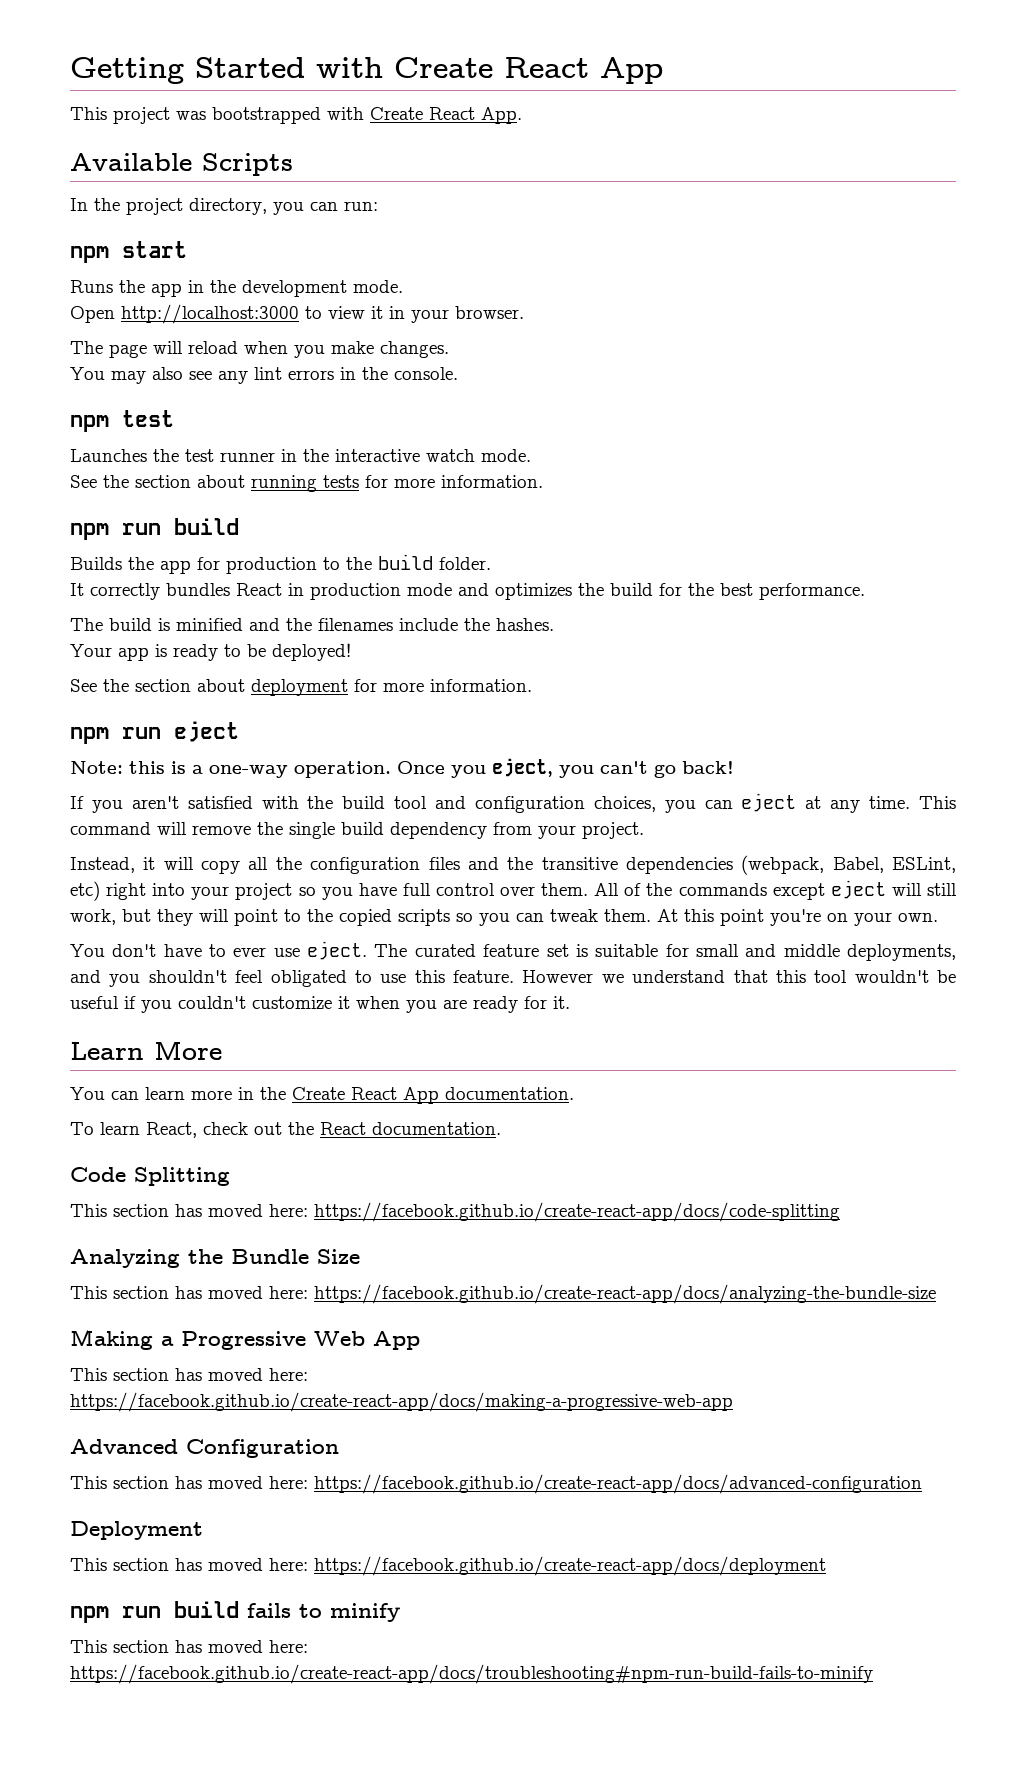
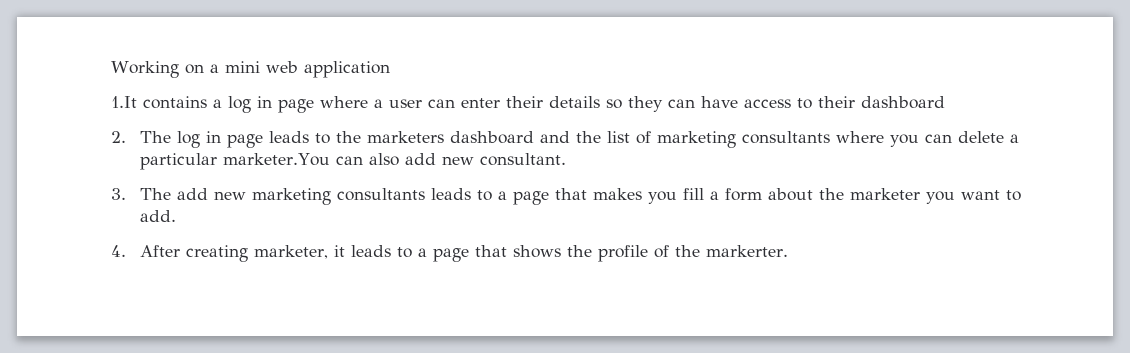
[70,57,663,84] [70,107,522,124] [70,153,293,176] [70,198,378,215] [70,241,187,263] [70,280,403,297] [70,304,524,324] [70,341,449,358] [70,367,458,384] [70,410,174,432] [70,449,531,462] [70,475,543,492] [70,518,239,540] [70,554,491,574] [70,583,865,600] [70,618,554,631] [70,643,351,661] [70,679,532,696] [70,721,239,744] [70,758,734,778] [70,793,956,813] [70,822,644,839] [70,855,956,875] [70,880,957,901] [70,909,938,926] [70,941,957,961] [70,970,956,987] [70,996,570,1013] [70,1041,222,1060] [70,1087,574,1104] [70,1122,501,1138] [70,1167,230,1186] [70,1202,840,1222] [70,1249,360,1268] [70,1284,936,1304] [70,1329,420,1350] [70,1368,308,1381] [70,1392,733,1412] [70,1439,339,1458] [70,1474,922,1494] [70,1521,203,1540] [70,1556,826,1576] [70,1601,400,1623] [70,1640,308,1653] [70,1664,873,1684] Getting Started with Create React App // This project was bootstrapped with Create React App. // Available Scripts // In the project directory, you can run: // npm start // Runs the app in the development mode. // Open http://localhost:3000 to view it in your browser. // The page will reload when you make changes. // You may also see any lint errors in the console. // npm test // Launches the test runner in the interactive watch mode. // See the section about running tests for more information. // npm run build // Builds the app for production to the build folder. // It correctly bundles React in production mode and optimizes the build for the best performance. // The build is minified and the filenames include the hashes. // Your app is ready to be deployed! // See the section about deployment for more information. // npm run eject // Note: this is a one-way operation. Once you eject, you can't go back! // If you aren't satisfied with the build tool and configuration choices, you can eject at any time. This command will remove the single build dependency from your project. // Instead, it will copy all the configuration files and the transitive dependencies (webpack, Babel, ESLint, etc) right into your project so you have full control over them. All of the commands except eject will still work, but they will point to the copied scripts so you can tweak them. At this point you're on your own. // You don't have to ever use eject. The curated feature set is suitable for small and middle deployments, and you shouldn't feel obligated to use this feature. However we understand that this tool wouldn't be useful if you couldn't customize it when you are ready for it. // Learn More // You can learn more in the Create React App documentation. // To learn React, check out the React documentation. // Code Splitting // This section has moved here: https://facebook.github.io/create-react-app/docs/code-splitting // Analyzing the Bundle Size // This section has moved here: https://facebook.github.io/create-react-app/docs/analyzing-the-bundle-size // Making a Progressive Web App // This section has moved here: https://facebook.github.io/create-react-app/docs/making-a-progressive-web-app // Advanced Configuration // This section has moved here: https://facebook.github.io/create-react-app/docs/advanced-configuration // Deployment // This section has moved here: https://facebook.github.io/create-react-app/docs/deployment // npm run build fails to minify // This section has moved here: https://facebook.github.io/create-react-app/docs/troubleshooting#npm-run-build-fails-to-minify -> [111,61,390,78] [111,96,945,113] [111,131,1019,148] [139,153,566,170] [111,188,1021,205] [139,210,176,222] [111,245,788,262] Working on a mini web application // 1.It contains a log in page where a user can enter their details so they can have access to their dashboard // 2. The log in page leads to the marketers dashboard and the list of marketing consultants where you can delete a particular marketer.You can also add new consultant. // 3. The add new marketing consultants leads to a page that makes you fill a form about the marketer you want to add. // 4. After creating marketer, it leads to a page that shows the profile of the markerter.

